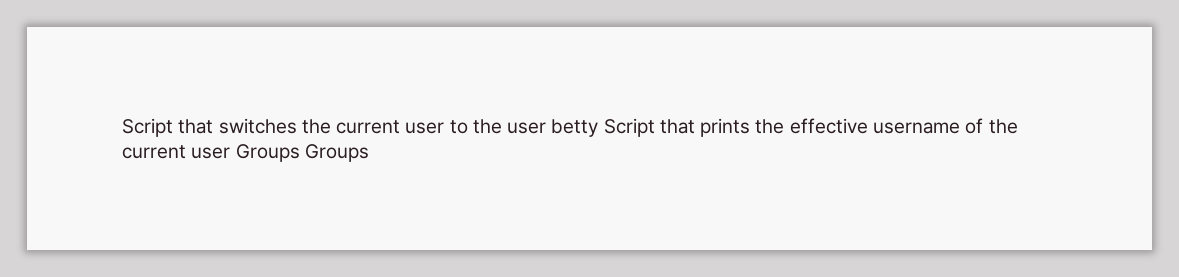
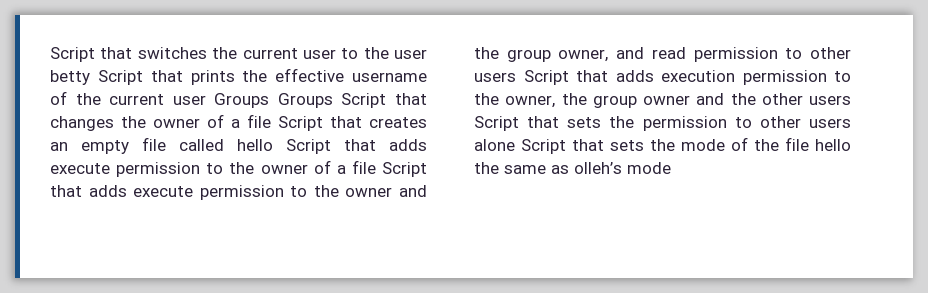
(369, 153) none -> [341,93,427,108] [50,114,427,131] [50,137,427,154] [50,160,427,177] [50,185,427,200] [474,47,851,62] [474,70,851,85] [474,93,851,108] [474,116,851,131] [474,137,851,154] [474,162,671,174] Script that changes the owner of a file Script that creates an empty file called hello Script that adds execute permission to the owner of a file Script that adds execute permission to the owner and the group owner, and read permission to other users Script that adds execution permission to the owner, the group owner and the other users Script that sets the permission to other users alone Script that sets the mode of the file hello the same as olleh’s mode

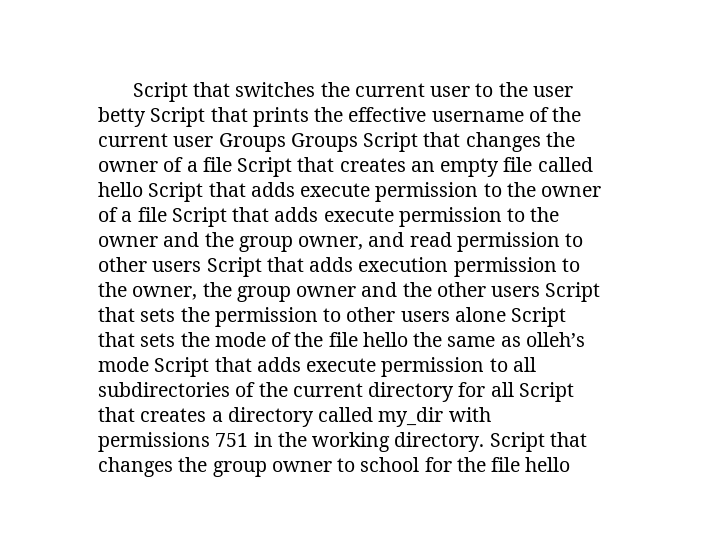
(671, 168) none -> [154,357,536,377] [98,382,574,402] [98,407,491,427] [98,432,587,452] [98,457,571,477] Script that adds execute permission to all subdirectories of the current directory for all Script that creates a directory called my_dir with permissions 751 in the working directory. Script that changes the group owner to school for the file hello

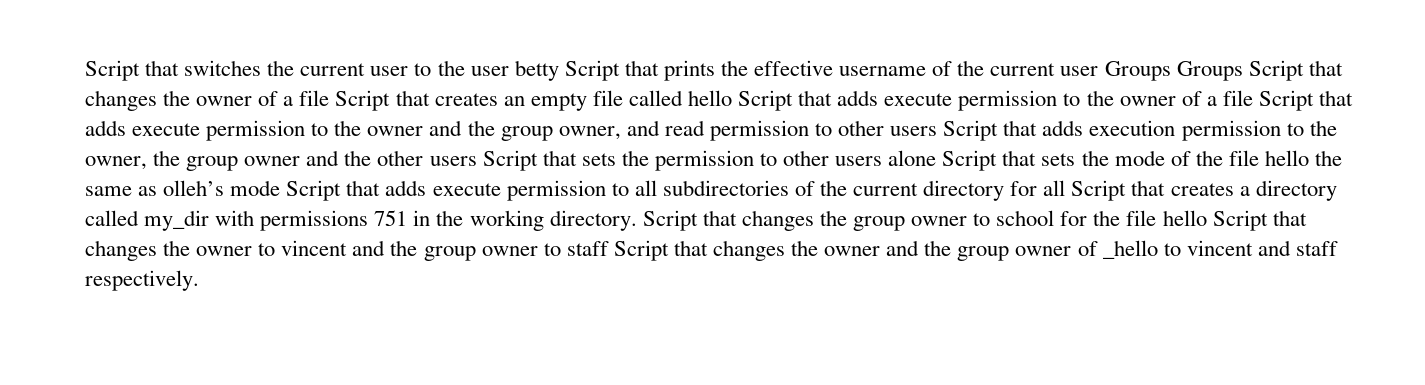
(571, 464) none -> [1212,210,1307,231] [85,240,1338,261] [85,270,199,291] Script that changes the owner to vincent and the group owner to staff Script that changes the owner and the group owner of _hello to vincent and staff respectively.

